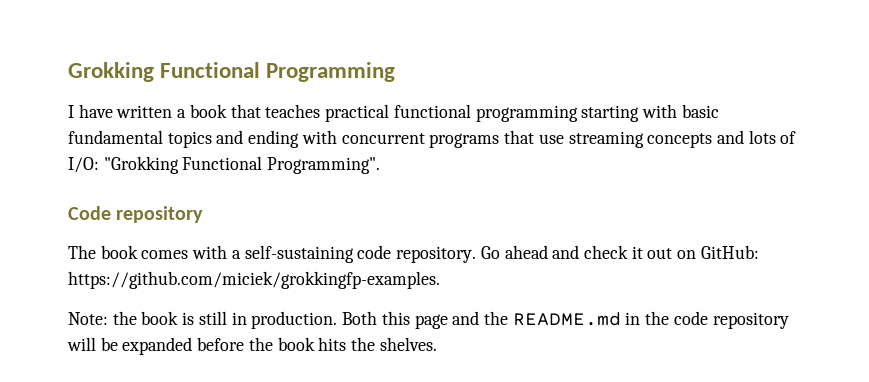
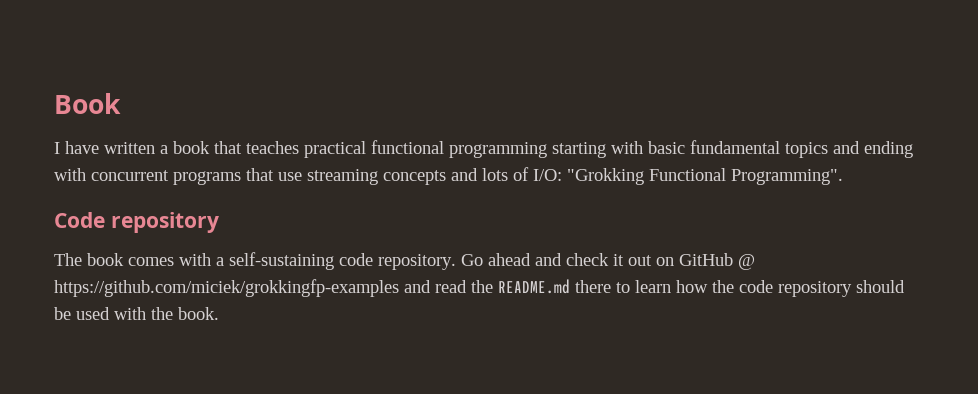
[68,62,396,82] Grokking Functional Programming -> [54,93,121,114] Book
[700,245,759,259] [68,271,440,289] [68,311,789,329] [67,337,437,355] GitHub: https://github.com/miciek/grokkingfp-examples. // Note: the book is still in production. Both this page and the README.md in the code repository will be expanded before the book hits the shelves. -> [679,253,755,270] [54,279,905,297] [54,307,219,320] GitHub @ https://github.com/miciek/grokkingfp-examples and read the README.md there to learn how the code repository should be used with the book.

